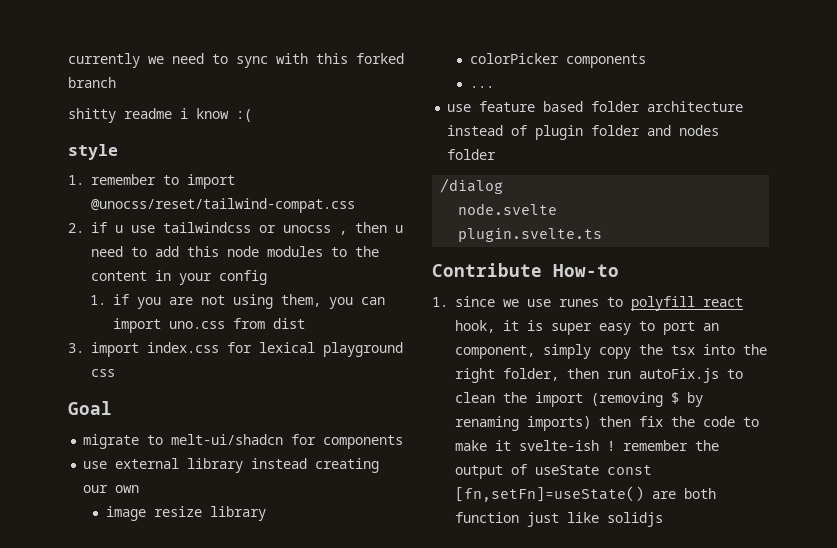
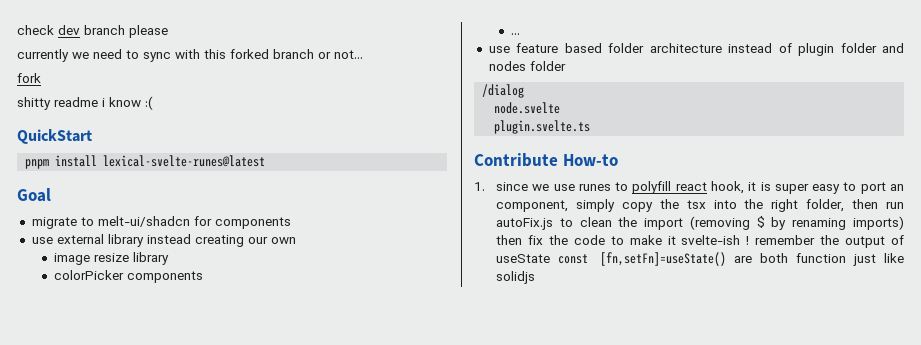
(68, 60) none -> [17,25,168,38] check dev branch please //
(116, 82) none -> [318,50,363,59] [17,73,41,83] or not... // fork
[68,144,118,160] [68,174,235,189] [91,198,355,213] [68,222,403,235] [91,246,379,257] [91,270,267,285] [90,294,386,309] [113,318,306,333] [68,342,403,357] [91,369,115,377] style // 1. remember to import @unocss/reset/tailwind-compat.css // 2. if u use tailwindcss or unocss , then u need to add this node modules to the content in your config // 1. if you are not using them, you can import uno.css from dist // 3. import index.css for lexical playground css -> [17,129,92,144] [25,155,266,169] QuickStart // pnpm install lexical-svelte-runes@latest

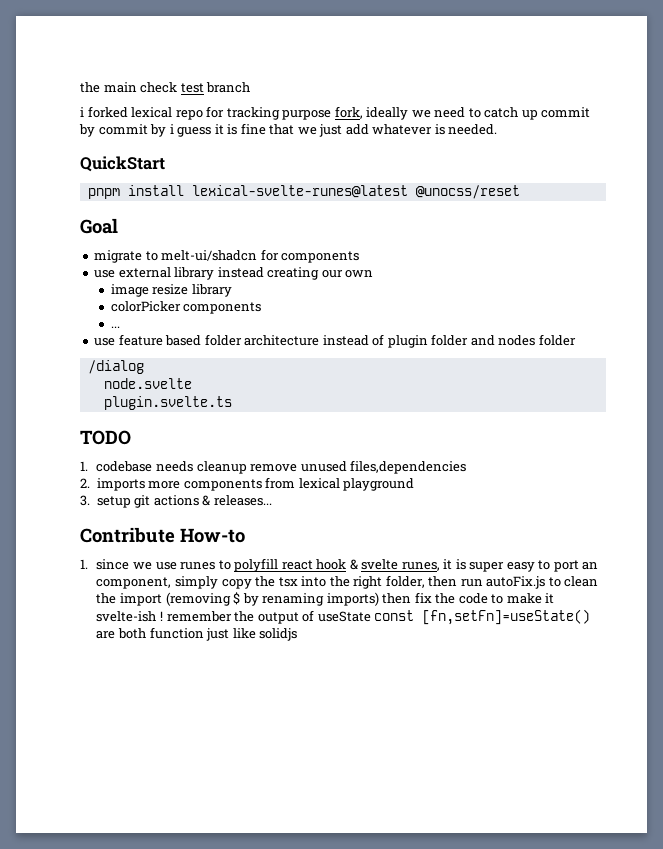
[17,25,168,38] [17,49,363,62] [17,73,41,83] [17,96,153,110] check dev branch please // currently we need to sync with this forked branch or not... // fork // shitty readme i know :( -> [80,82,251,93] [80,106,591,120] [79,123,498,137] the main check test branch // i forked lexical repo for tracking purpose fork, ideally we need to catch up commit by commit by i guess it is fine that we just add whatever is needed.
(266, 161) none -> [415,185,520,199] @unocss/reset
(591, 127) none -> [80,430,131,445] [80,460,467,474] [80,477,415,491] [80,495,272,508] // TODO // 1. codebase needs cleanup remove unused files,dependencies // 2. imports more components from lexical playground // 3. setup git actions & releases...
[711,181,745,194] hook, -> [316,559,440,571] hook & svelte runes,

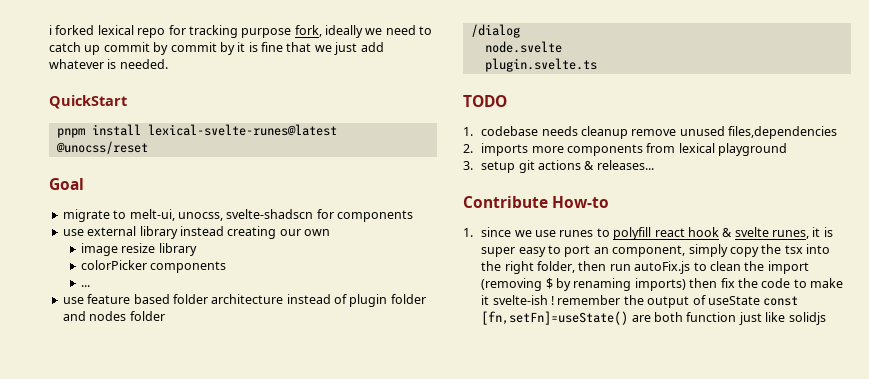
[80,82,251,93] the main check test branch // -> (49, 30) none
[169,124,212,137] i guess -> (235, 48) none
[161,250,258,261] melt-ui/shadcn -> [129,209,314,221] melt-ui, unocss, svelte-shadscn

